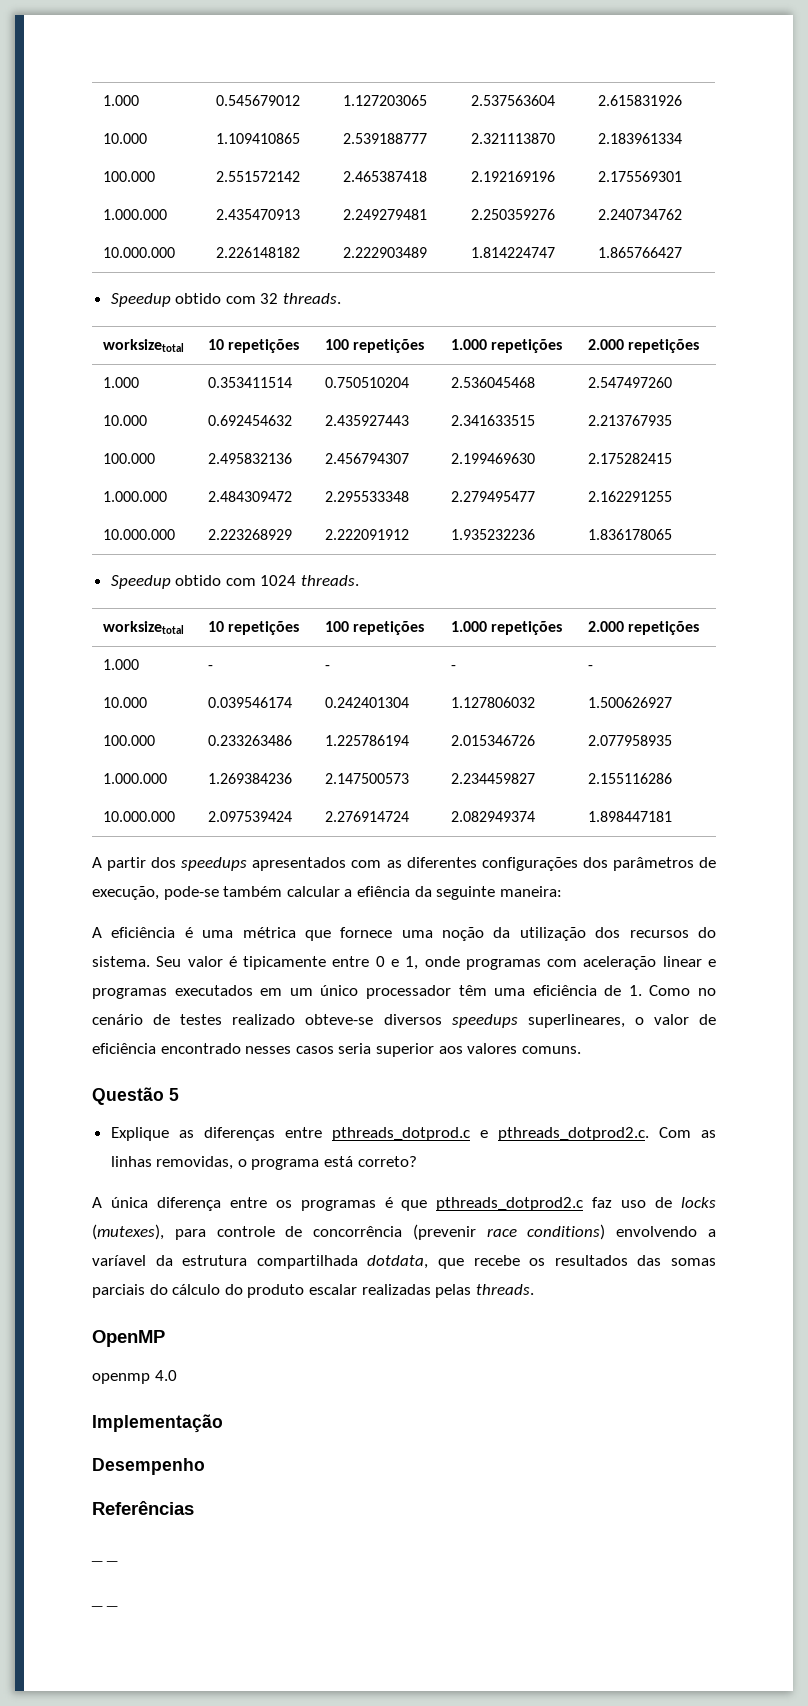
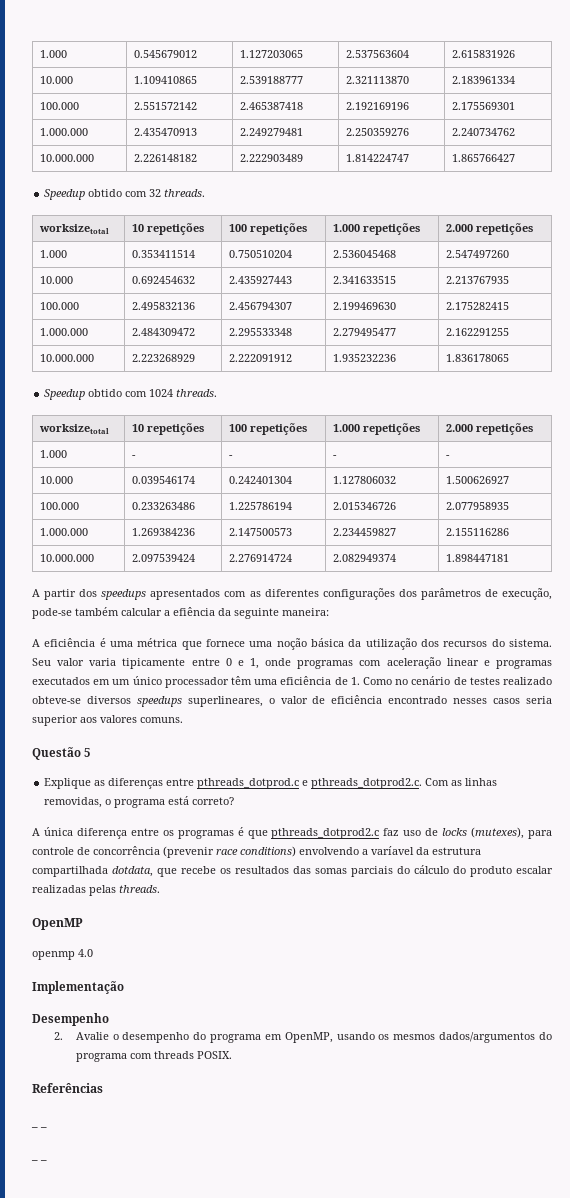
(485, 934) none -> [311,638,344,647] básica
[228,956,237,967] é -> [89,658,117,666] varia
(205, 1466) none -> [53,1032,552,1043] [75,1051,232,1062] // 2. Avalie o desempenho do programa em OpenMP, usando os mesmos dados/argumentos do programa com threads POSIX.

